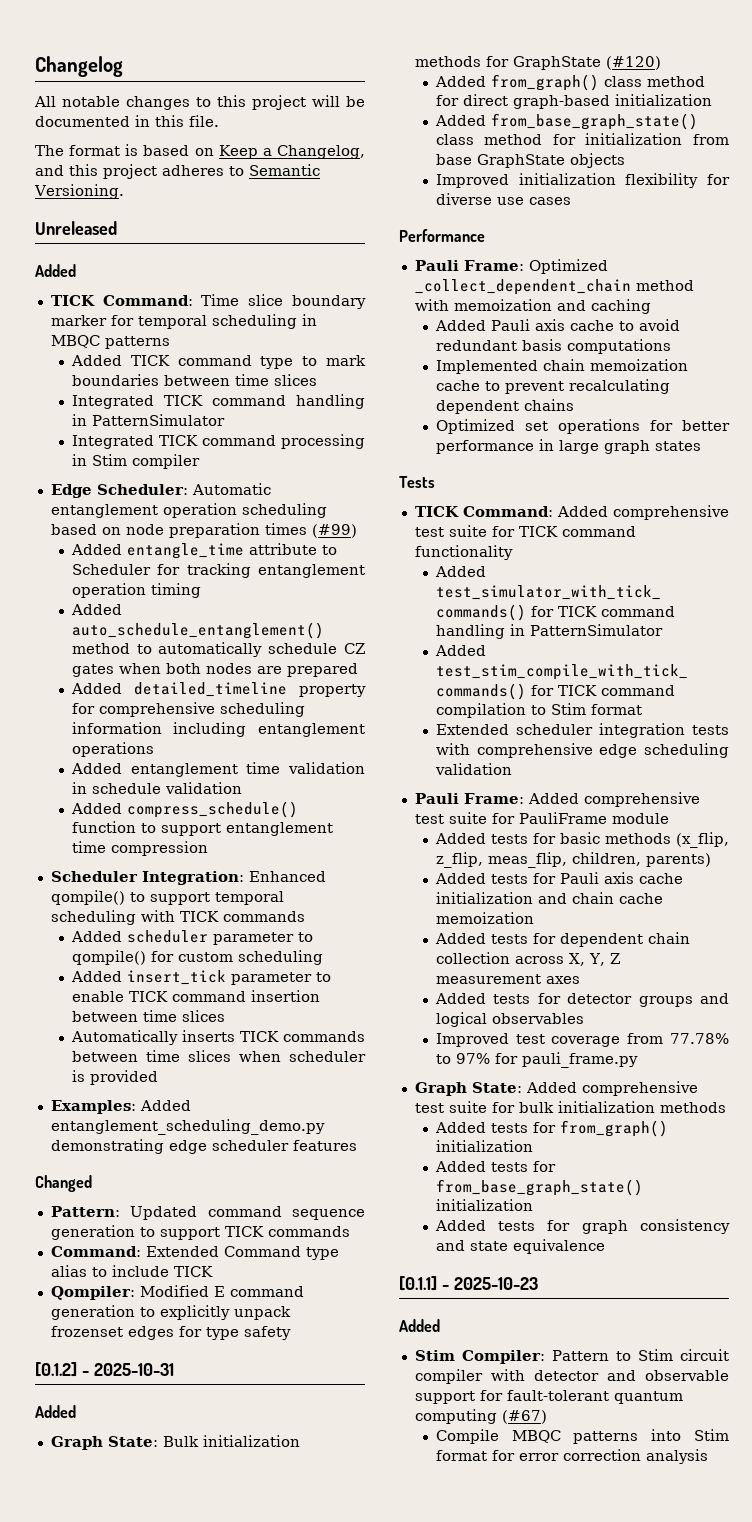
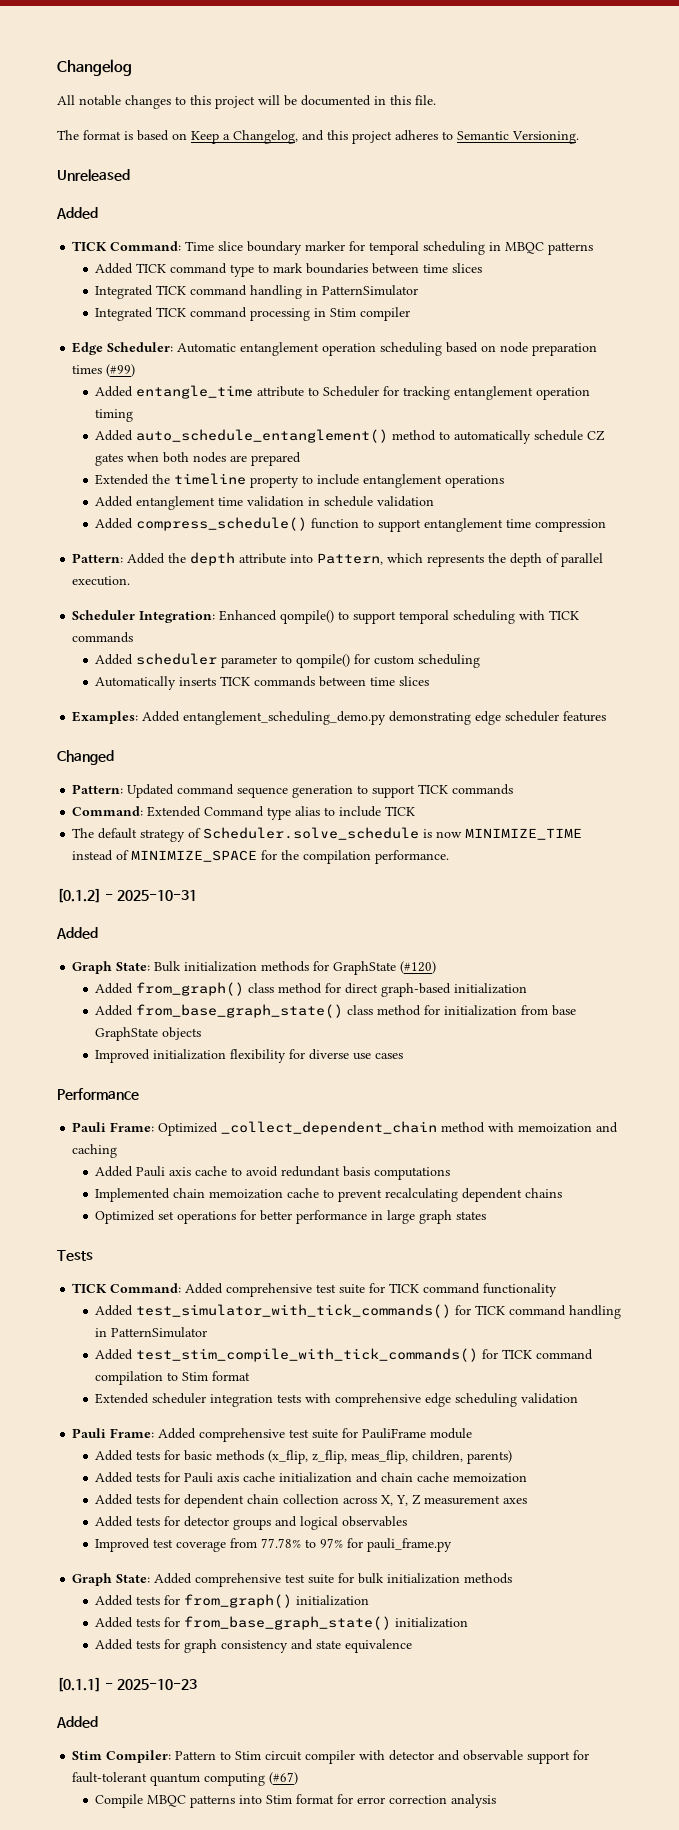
[70,682,366,697] [71,702,305,717] [71,722,247,737] Added detailed_timeline property for comprehensive scheduling information including -> [95,473,360,488] Extended the timeline property to include
(208, 848) none -> [72,552,604,567] [72,576,131,586] // Pattern: Added the depth attribute into Pattern, which represents the depth of parallel execution.
[70,970,331,985] [71,990,320,1002] [71,1010,225,1022] // Added insert_tick parameter to enable TICK command insertion between time slices -> (481, 661) none
[238,1051,366,1062] [71,1070,158,1085] when scheduler is provided -> (430, 681) none
[50,1285,304,1300] [50,1305,291,1320] [50,1326,291,1340] Qompiler: Modified E command generation to explicitly unpack frozenset edges for type safety -> [72,827,583,842] [72,850,450,864] The default strategy of Scheduler.solve_schedule is now MINIMIZE_TIME instead of MINIMIZE_SPACE for the compilation performance.

